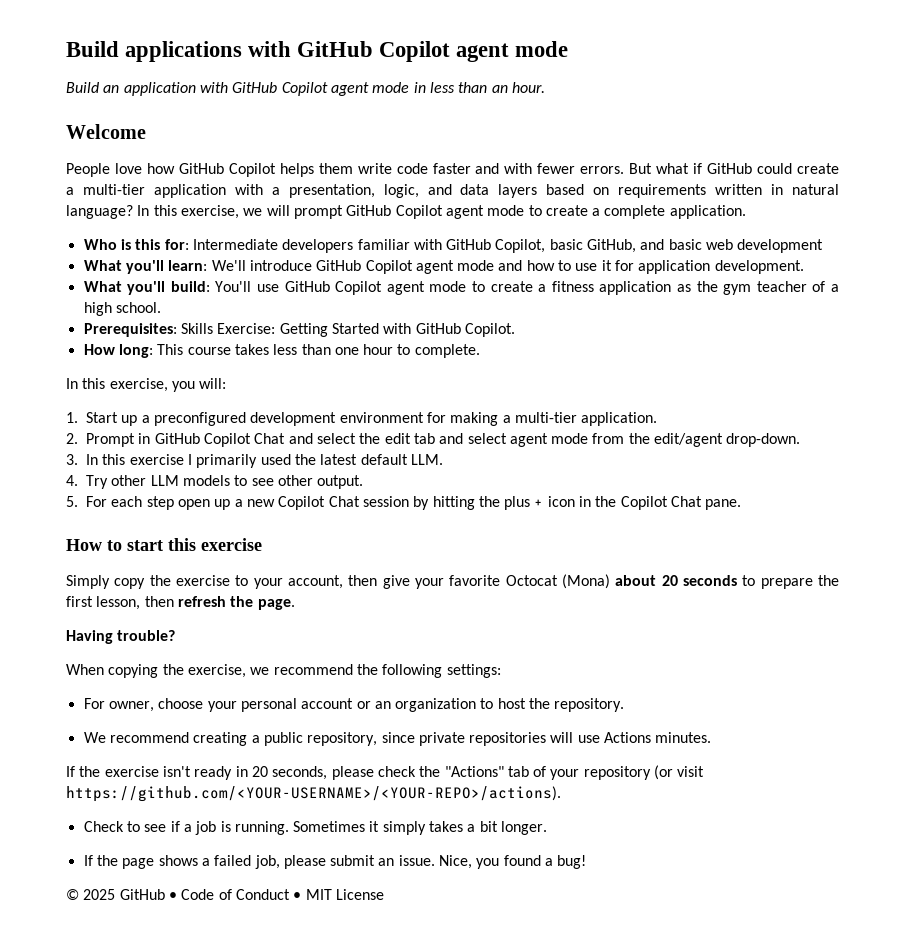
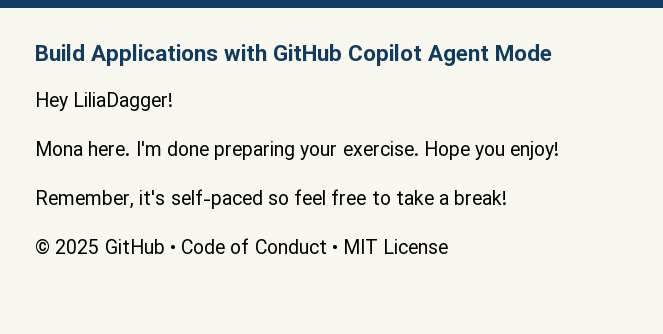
[66,41,569,62] [66,82,545,96] [66,124,146,139] [66,163,839,177] [66,184,840,198] [66,205,746,219] [83,239,824,253] [83,260,804,274] [83,281,840,295] [83,302,161,316] [83,323,515,337] [83,344,480,358] [66,378,227,392] [66,412,658,426] [66,433,801,447] [66,454,443,468] [66,475,364,489] [66,496,742,510] [66,538,262,551] [66,574,840,589] [66,596,295,610] [66,630,176,644] [66,664,501,678] [83,698,625,712] [83,732,712,746] [66,765,705,780] [66,786,561,802] [83,821,548,835] [83,855,587,869] Build applications with GitHub Copilot agent mode // Build an application with GitHub Copilot agent mode in less than an hour. // Welcome // People love how GitHub Copilot helps them write code faster and with fewer errors. But what if GitHub could create a multi-tier application with a presentation, logic, and data layers based on requirements written in natural language? In this exercise, we will prompt GitHub Copilot agent mode to create a complete application. // Who is this for: Intermediate developers familiar with GitHub Copilot, basic GitHub, and basic web development // What you'll learn: We'll introduce GitHub Copilot agent mode and how to use it for application development. // What you'll build: You'll use GitHub Copilot agent mode to create a fitness application as the gym teacher of a high school. // Prerequisites: Skills Exercise: Getting Started with GitHub Copilot. // How long: This course takes less than one hour to complete. // In this exercise, you will: // 1. Start up a preconfigured development environment for making a multi-tier application. // 2. Prompt in GitHub Copilot Chat and select the edit tab and select agent mode from the edit/agent drop-down. // 3. In this exercise I primarily used the latest default LLM. // 4. Try other LLM models to see other output. // 5. For each step open up a new Copilot Chat session by hitting the plus + icon in the Copilot Chat pane. // How to start this exercise // Simply copy the exercise to your account, then give your favorite Octocat (Mona) about 20 seconds to prepare the first lesson, then refresh the page. // Having trouble? // When copying the exercise, we recommend the following settings: // For owner, choose your personal account or an organization to host the repository. // We recommend creating a public repository, since private repositories will use Actions minutes. // If the exercise isn't ready in 20 seconds, please check the "Actions" tab of your repository (or visit https://github.com/<YOUR-USERNAME>/<YOUR-REPO>/actions). // Check to see if a job is running. Sometimes it simply takes a bit longer. // If the page shows a failed job, please submit an issue. Nice, you found a bug! -> [35,44,553,66] [35,92,174,111] [35,141,560,160] [35,189,508,209] Build Applications with GitHub Copilot Agent Mode // Hey LiliaDagger! // Mona here. I'm done preparing your exercise. Hope you enjoy! // Remember, it's self-paced so feel free to take a break!

